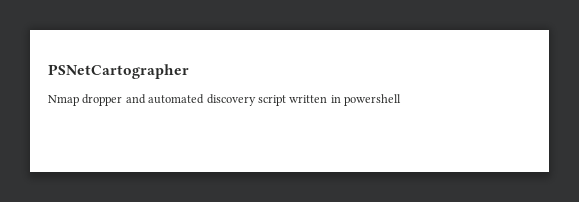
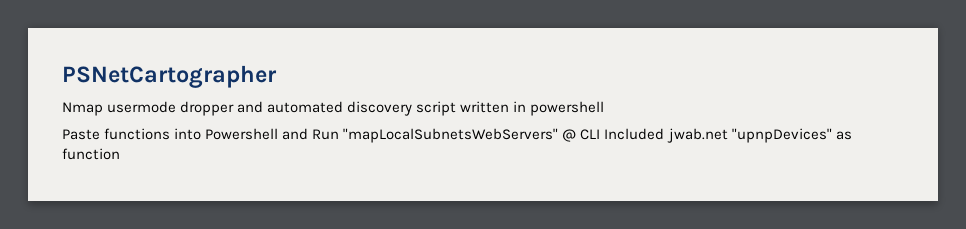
(79, 100) none -> [107,101,177,113] usermode
(401, 100) none -> [62,128,852,143] [62,148,120,160] // Paste functions into Powershell and Run "mapLocalSubnetsWebServers" @ CLI Included jwab.net "upnpDevices" as function

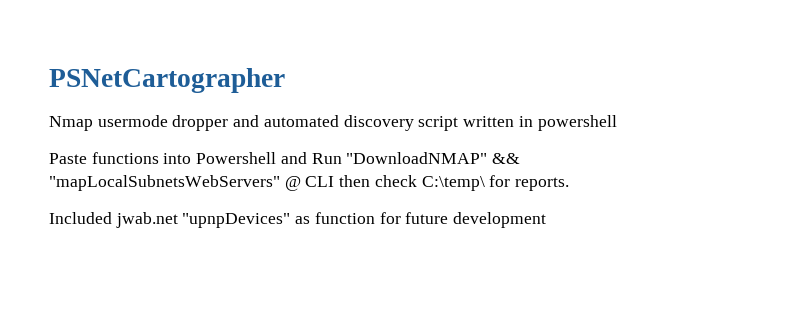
(340, 134) none -> [346,152,521,164] "DownloadNMAP" &&
(601, 134) none -> [339,175,570,191] then check C:\temp\ for reports. //
(120, 154) none -> [379,212,547,228] for future development

